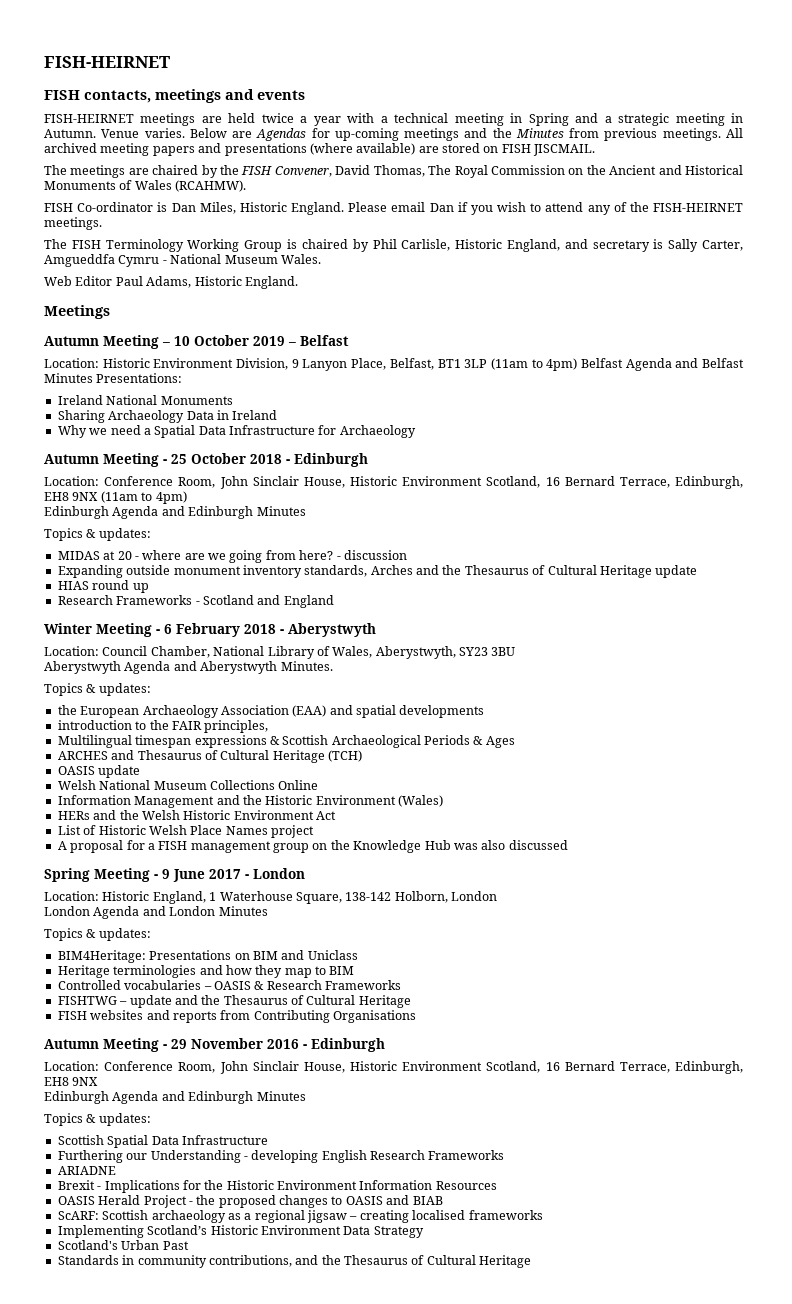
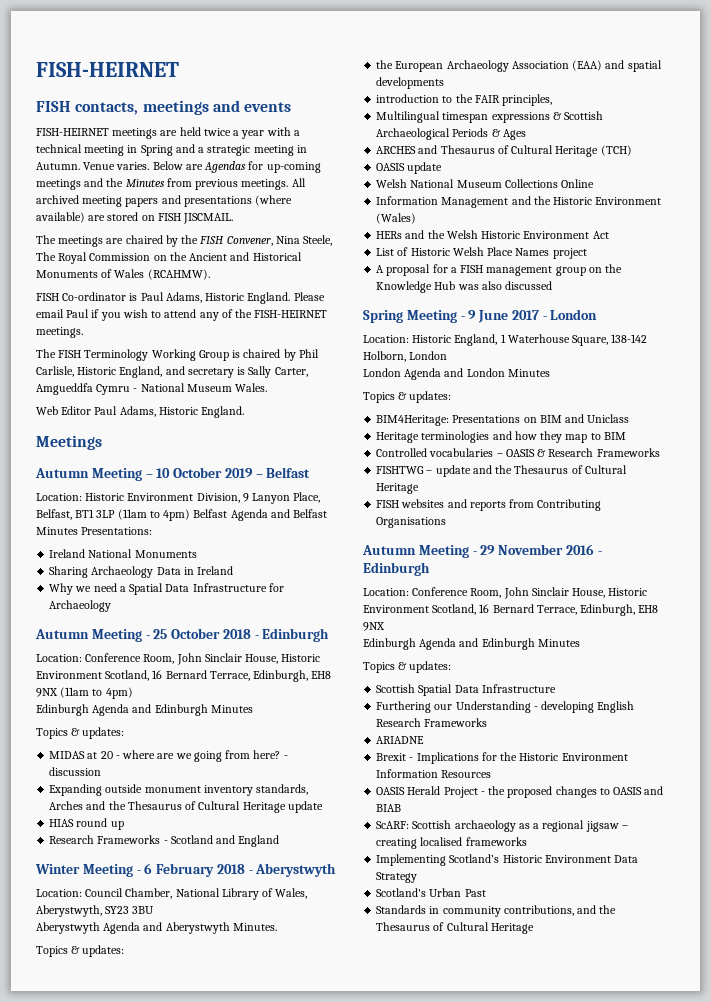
[335,165,425,177] David Thomas, -> [275,235,333,246] Nina Steele,
[171,202,236,214] Dan Miles, -> [140,292,202,303] Paul Adams,
[429,203,454,212] Dan -> [66,309,90,318] Paul

